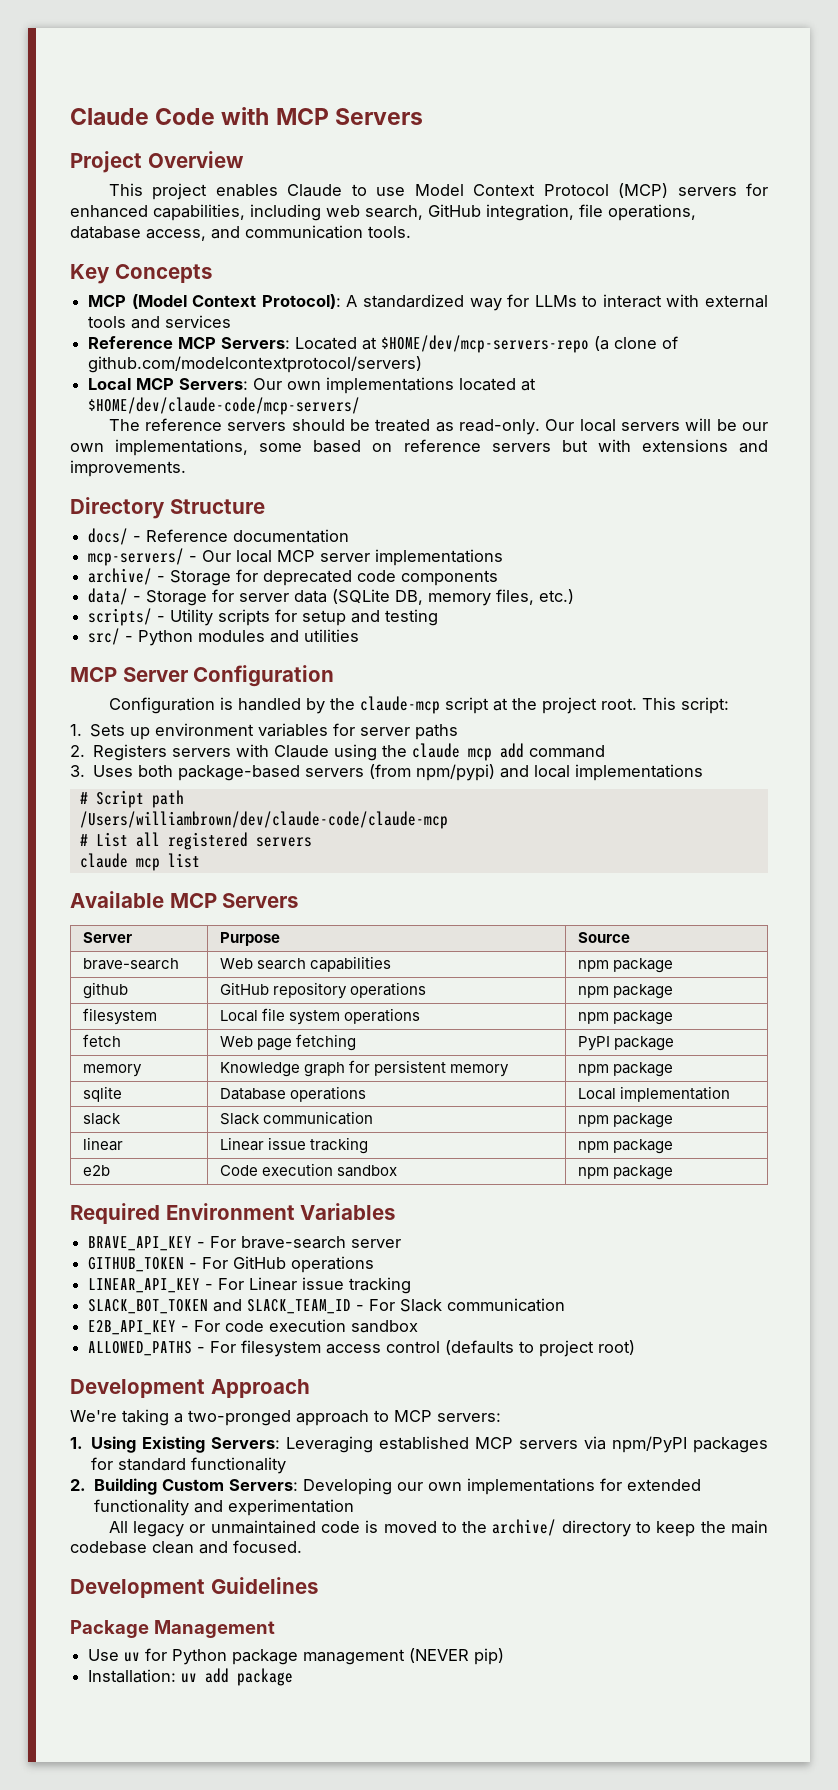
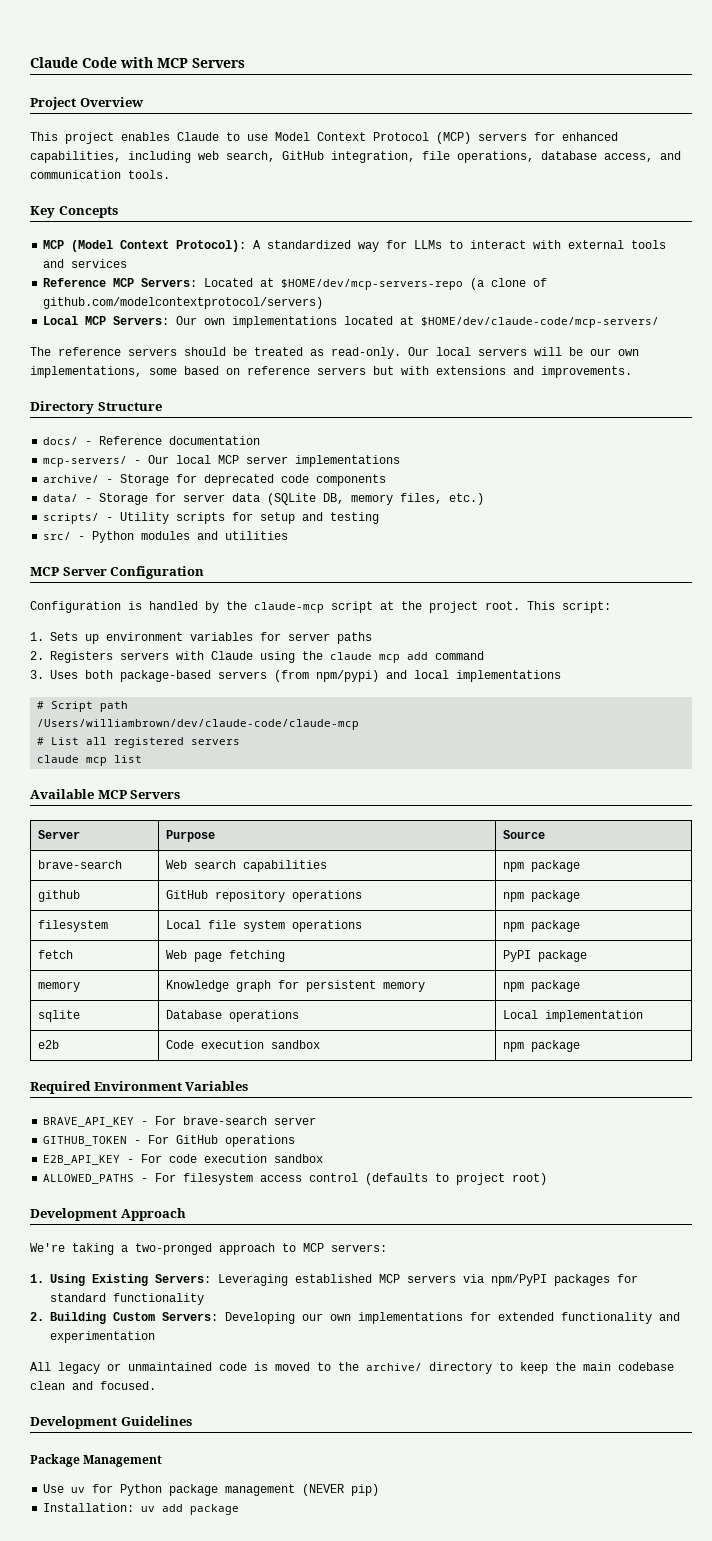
[82,1113,121,1125] [219,1111,373,1125] [577,1113,673,1128] [82,1137,123,1151] [219,1137,368,1154] [577,1139,673,1154] // slack | Slack communication | npm package // linear | Linear issue tracking | npm package -> (643, 1016) none
[88,1277,412,1294] [88,1298,566,1314] // LINEAR_API_KEY - For Linear issue tracking // SLACK_BOT_TOKEN and SLACK_TEAM_ID - For Slack communication -> (296, 1141) none

